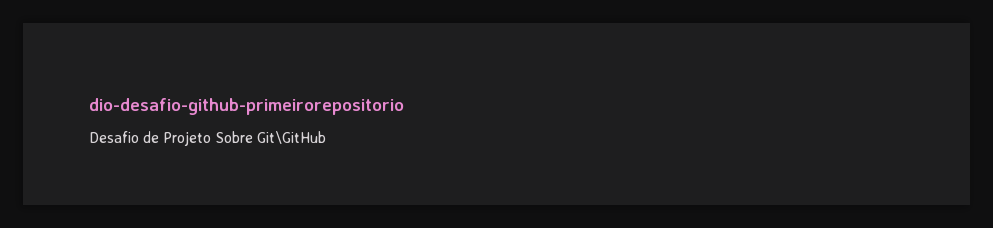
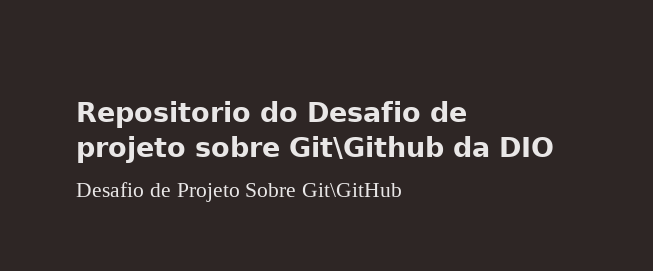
[89,98,404,115] dio-desafio-github-primeirorepositorio -> [76,101,467,128] [76,136,554,163] Repositorio do Desafio de projeto sobre Git\Github da DIO

